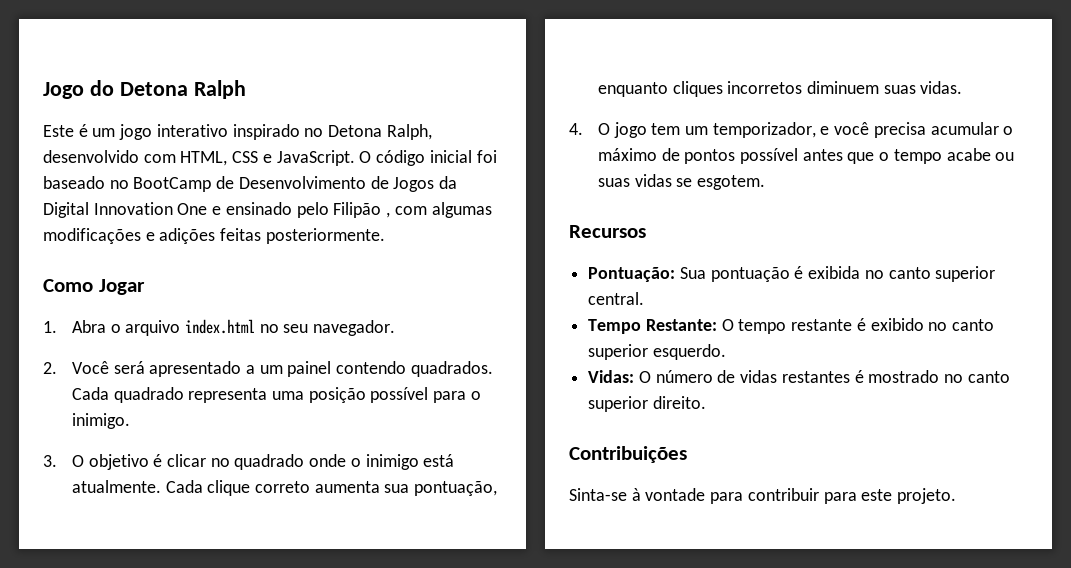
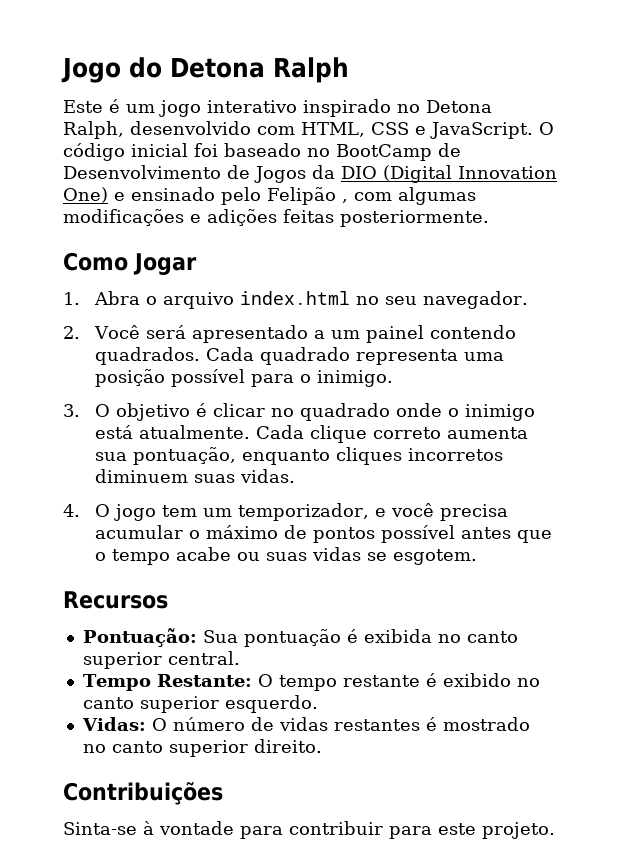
[43,202,208,218] Digital Innovation One -> [341,165,557,183] [63,187,108,203] DIO (Digital Innovation One)
[333,202,382,218] Filipão -> [267,187,336,205] Felipão

